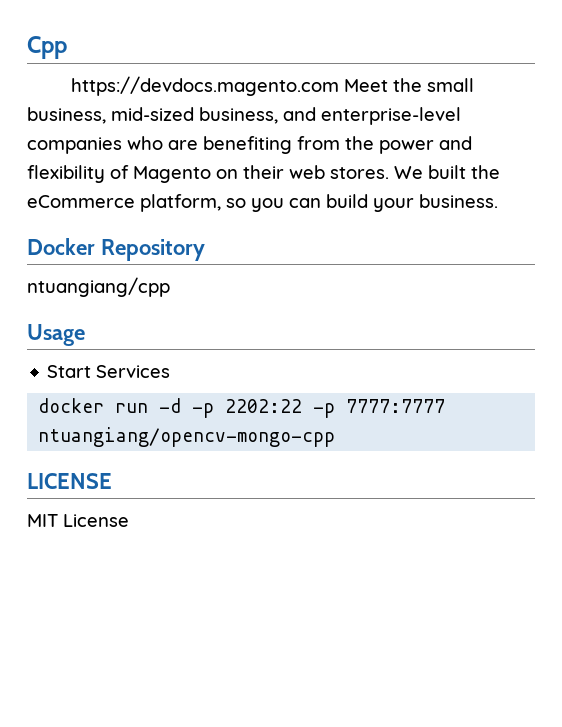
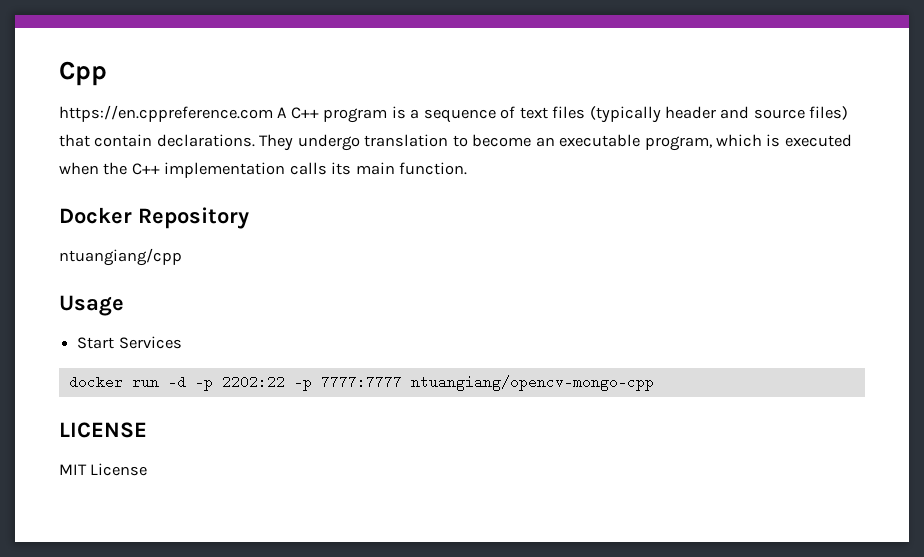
[71,76,475,96] [27,107,461,125] [27,136,472,154] [27,165,500,183] [27,194,498,212] https://devdocs.magento.com Meet the small business, mid-sized business, and enterprise-level companies who are benefiting from the power and flexibility of Magento on their web stores. We built the eCommerce platform, so you can build your business. -> [59,105,849,123] [59,134,852,151] [59,162,468,178] https://en.cppreference.com A C++ program is a sequence of text files (typically header and source files) that contain declarations. They undergo translation to become an executable program, which is executed when the C++ implementation calls its main function.

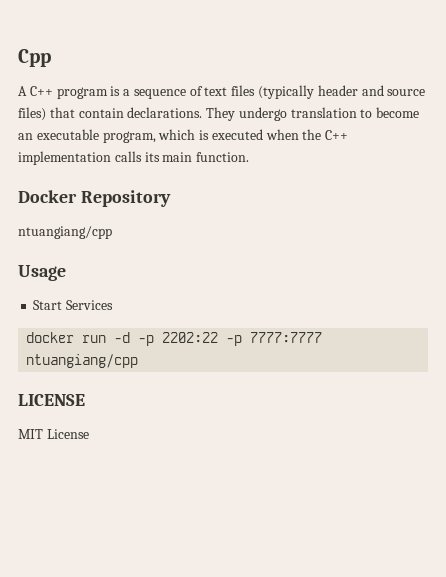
[59,105,273,122] https://en.cppreference.com -> (51, 58) none
[410,375,654,391] ntuangiang/opencv-mongo-cpp -> [26,354,139,368] ntuangiang/cpp

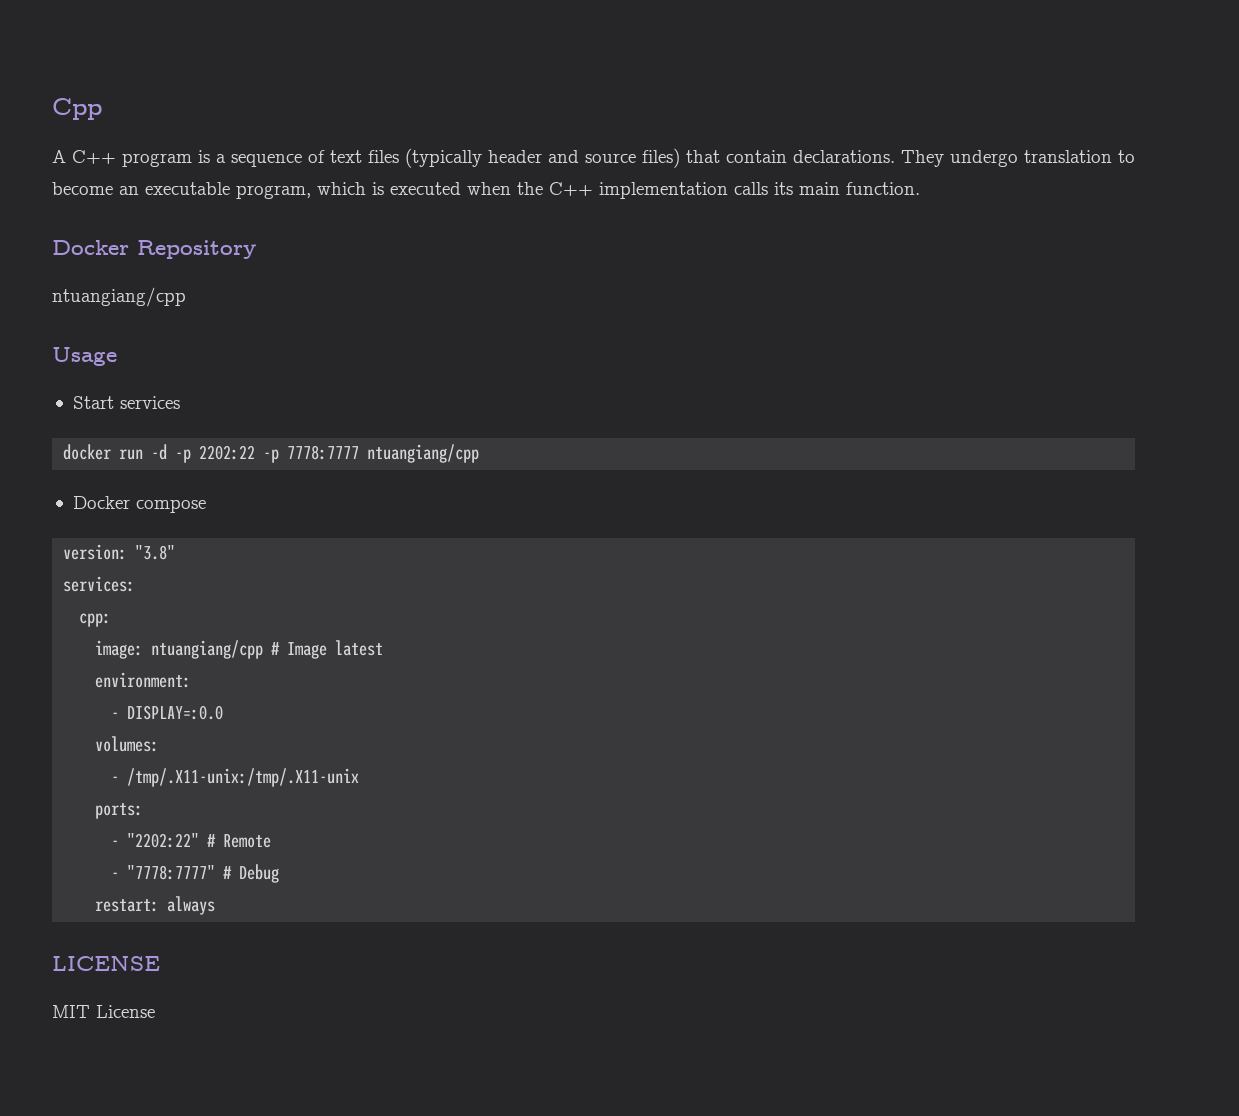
[66,300,114,310] Services -> [119,396,180,409] services
[250,332,323,343] [26,354,139,368] 7777:7777 ntuangiang/cpp -> [287,444,480,463] [72,496,206,513] [63,544,176,560] [63,576,136,592] [79,613,112,627] [95,640,384,659] [95,672,192,688] [111,705,224,720] [95,736,160,752] [111,768,360,787] [95,803,144,819] [111,833,272,848] [111,864,280,883] [95,896,216,915] 7778:7777 ntuangiang/cpp // Docker compose // version: "3.8" // services: // cpp: // image: ntuangiang/cpp # Image latest // environment: // - DISPLAY=:0.0 // volumes: // - /tmp/.X11-unix:/tmp/.X11-unix // ports: // - "2202:22" # Remote // - "7778:7777" # Debug // restart: always

